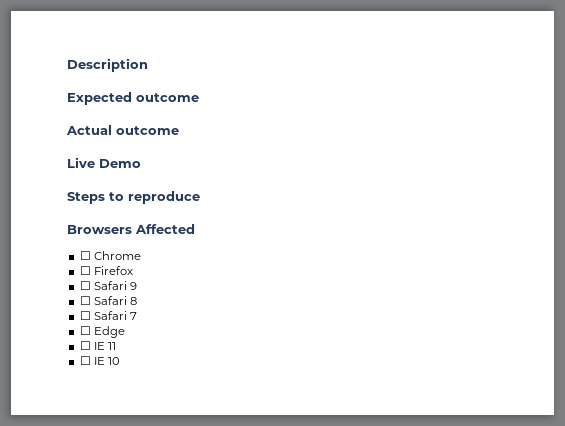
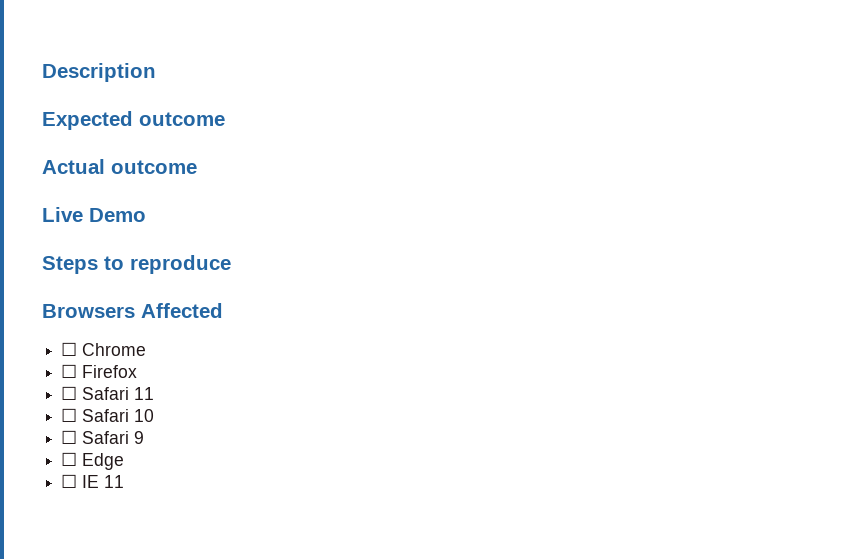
[129,282,137,290] [79,296,137,305] [79,311,137,320] 9 // ☐ Safari 8 // ☐ Safari 7 -> [134,387,155,400] [61,408,155,422] [61,430,145,444] 11 // ☐ Safari 10 // ☐ Safari 9
[79,356,120,365] // ☐ IE 10 -> (125, 481) none

